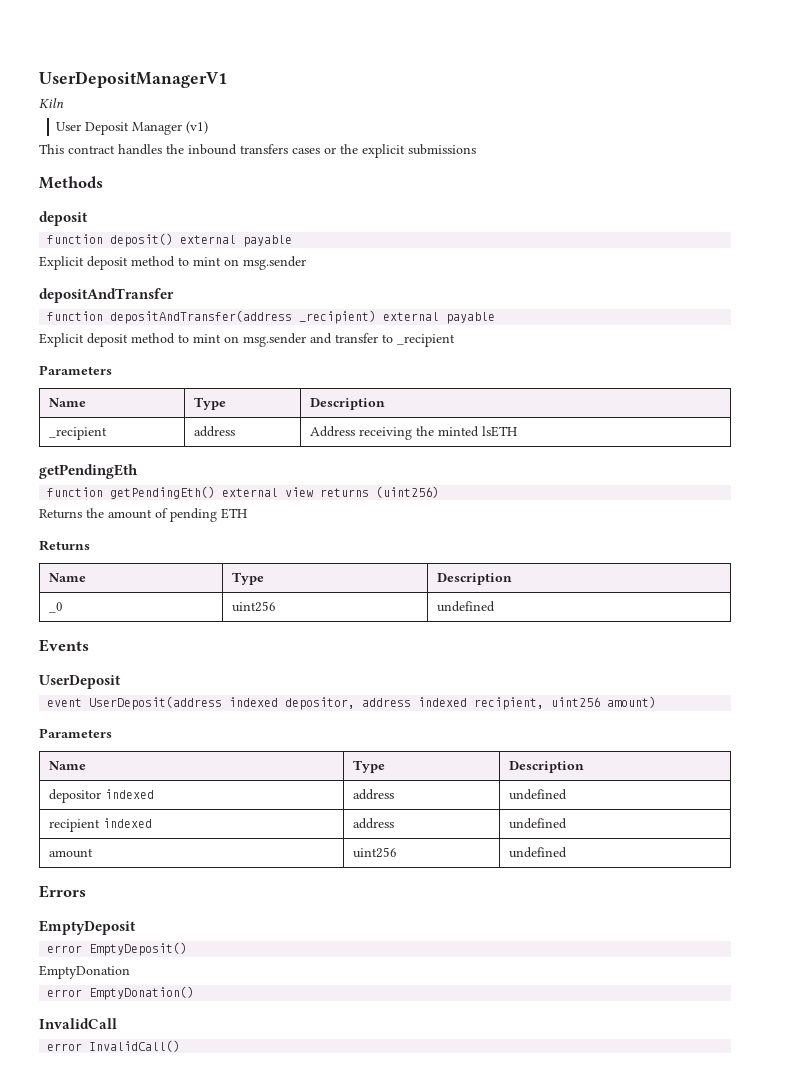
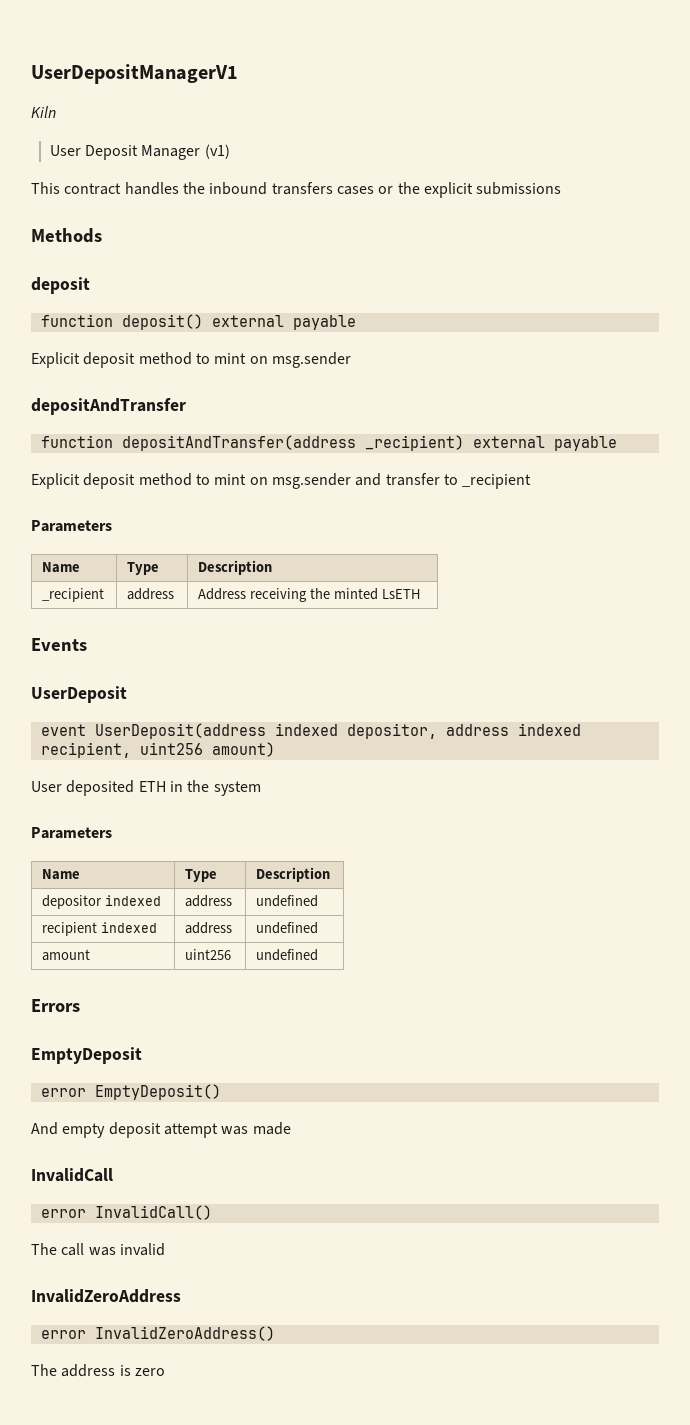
[482,426,518,437] [39,464,138,479] [47,486,440,499] [39,508,247,522] [39,540,90,551] [49,573,87,582] [232,572,265,585] [437,573,513,585] [49,602,64,613] [232,601,277,612] [437,601,496,612] lsETH // getPendingEth // function getPendingEth() external view returns (uint256) // Returns the amount of pending ETH // Returns // Name | Type | Description // _0 | uint256 | undefined -> [382,589,421,599] LsETH
(657, 702) none -> [31,780,261,796] // User deposited ETH in the system
[39,965,130,979] [47,986,195,1000] [39,1018,117,1029] [47,1040,181,1052] EmptyDonation // error EmptyDonation() // InvalidCall // error InvalidCall() -> [31,1122,291,1138] [31,1168,113,1182] [40,1205,212,1220] [31,1243,165,1256] [31,1289,181,1303] [40,1326,275,1341] [31,1364,165,1377] And empty deposit attempt was made // InvalidCall // error InvalidCall() // The call was invalid // InvalidZeroAddress // error InvalidZeroAddress() // The address is zero

